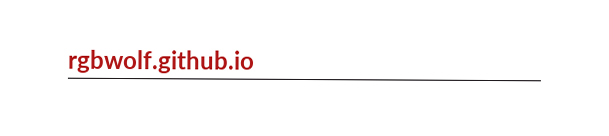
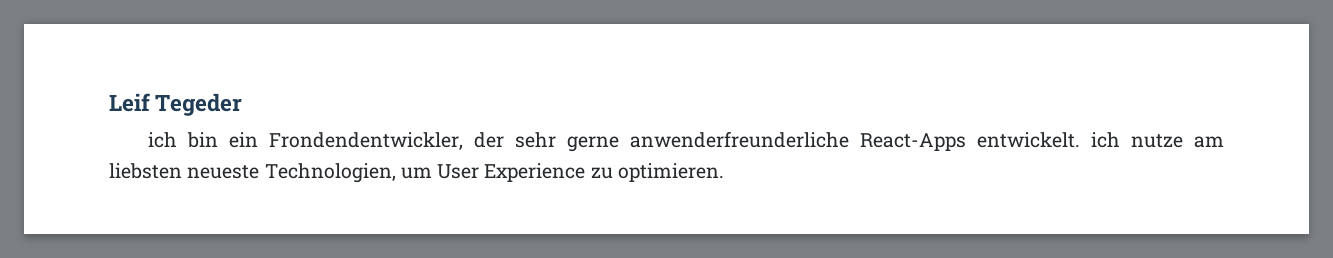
[67,49,255,74] rgbwolf.github.io -> [109,93,243,116] [148,131,1225,152] [109,163,724,183] Leif Tegeder // ich bin ein Frondendentwickler, der sehr gerne anwenderfreunderliche React-Apps entwickelt. ich nutze am liebsten neueste Technologien, um User Experience zu optimieren.

